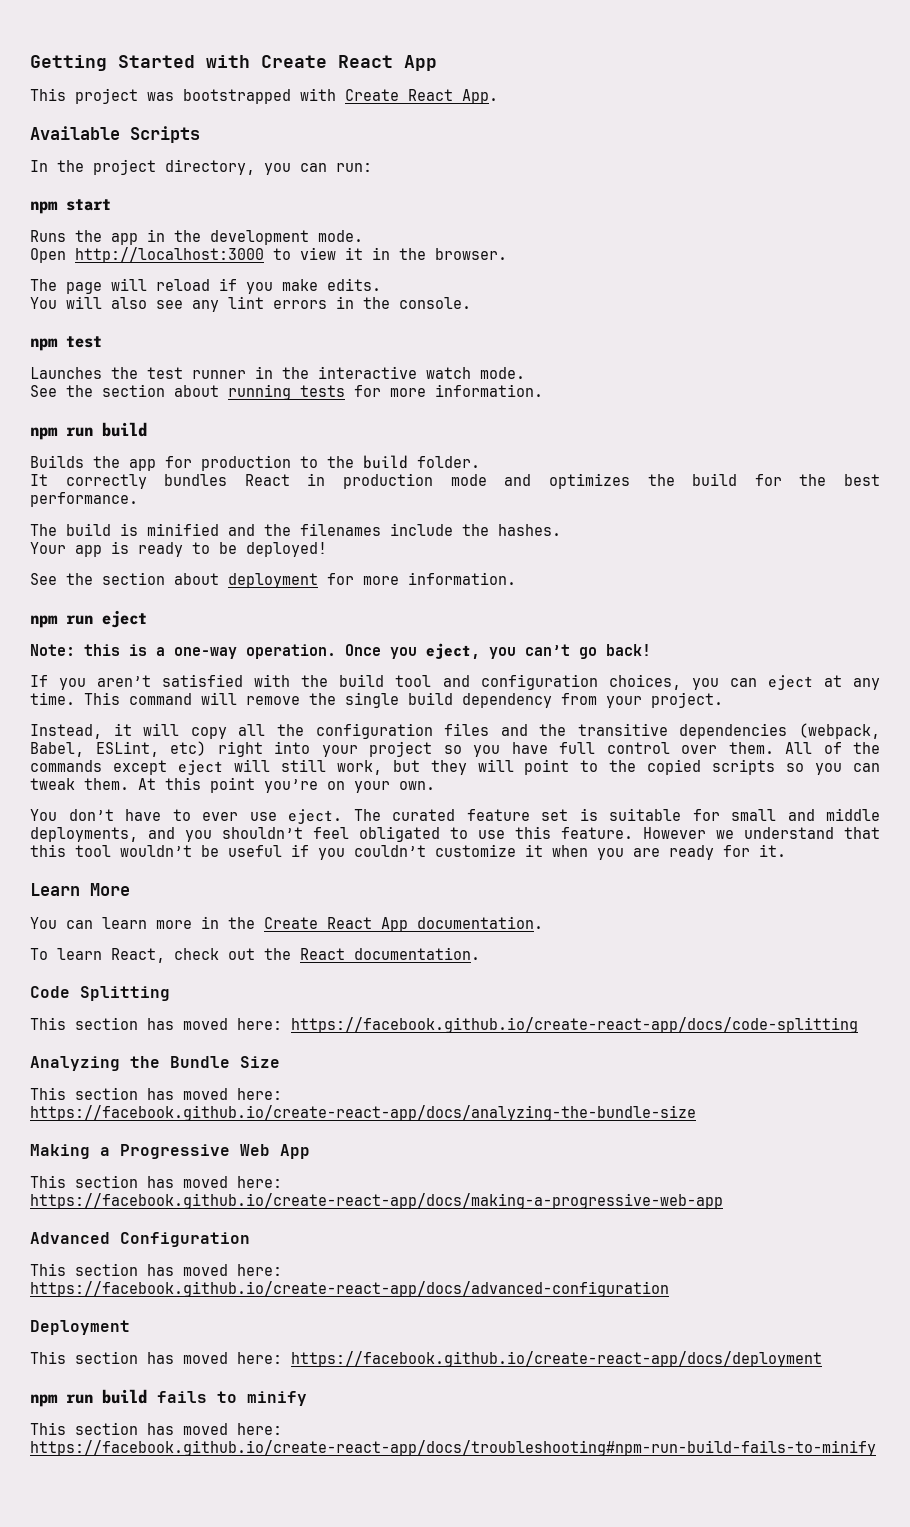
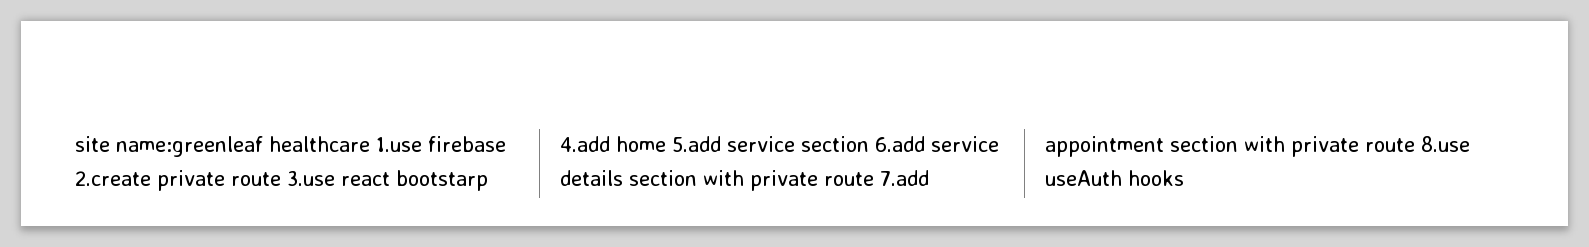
[30,55,437,71] [30,88,498,104] [30,126,200,143] [30,159,372,175] [30,199,111,214] [30,229,363,245] [30,247,507,263] [30,278,381,294] [30,296,471,312] [30,336,102,351] [30,366,525,379] [30,384,543,400] [30,422,147,440] [30,455,480,471] [30,473,881,489] [30,492,138,507] [30,523,561,536] [30,541,327,557] [30,572,516,588] [30,610,147,628] [30,643,651,659] [30,674,881,690] [30,692,723,708] [30,723,881,739] [30,741,880,757] [30,759,880,775] [30,777,435,793] [30,808,880,824] [30,826,880,842] [30,844,786,860] [30,883,130,896] [30,916,543,932] [30,947,480,963] [30,986,170,1001] [30,1017,858,1033] [30,1056,280,1071] [30,1087,282,1100] [30,1105,696,1121] [30,1144,310,1159] [30,1175,282,1188] [30,1193,723,1209] [30,1232,250,1247] [30,1263,282,1276] [30,1281,669,1297] [30,1320,130,1335] [30,1351,822,1367] [30,1389,307,1407] [30,1422,282,1435] [30,1440,876,1456] Getting Started with Create React App // This project was bootstrapped with Create React App. // Available Scripts // In the project directory, you can run: // npm start // Runs the app in the development mode. // Open http://localhost:3000 to view it in the browser. // The page will reload if you make edits. // You will also see any lint errors in the console. // npm test // Launches the test runner in the interactive watch mode. // See the section about running tests for more information. // npm run build // Builds the app for production to the build folder. // It correctly bundles React in production mode and optimizes the build for the best performance. // The build is minified and the filenames include the hashes. // Your app is ready to be deployed! // See the section about deployment for more information. // npm run eject // Note: this is a one-way operation. Once you eject, you can’t go back! // If you aren’t satisfied with the build tool and configuration choices, you can eject at any time. This command will remove the single build dependency from your project. // Instead, it will copy all the configuration files and the transitive dependencies (webpack, Babel, ESLint, etc) right into your project so you have full control over them. All of the commands except eject will still work, but they will point to the copied scripts so you can tweak them. At this point you’re on your own. // You don’t have to ever use eject. The curated feature set is suitable for small and middle deployments, and you shouldn’t feel obligated to use this feature. However we understand that this tool wouldn’t be useful if you couldn’t customize it when you are ready for it. // Learn More // You can learn more in the Create React App documentation. // To learn React, check out the React documentation. // Code Splitting // This section has moved here: https://facebook.github.io/create-react-app/docs/code-splitting // Analyzing the Bundle Size // This section has moved here: https://facebook.github.io/create-react-app/docs/analyzing-the-bundle-size // Making a Progressive Web App // This section has moved here: https://facebook.github.io/create-react-app/docs/making-a-progressive-web-app // Advanced Configuration // This section has moved here: https://facebook.github.io/create-react-app/docs/advanced-configuration // Deployment // This section has moved here: https://facebook.github.io/create-react-app/docs/deployment // npm run build fails to minify // This section has moved here: https://facebook.github.io/create-react-app/docs/troubleshooting#npm-run-build-fails-to-minify -> [75,136,506,157] [75,170,488,191] [560,136,999,152] [560,170,929,191] [1045,136,1470,157] [1045,170,1184,186] site name:greenleaf healthcare 1.use firebase 2.create private route 3.use react bootstarp 4.add home 5.add service section 6.add service details section with private route 7.add appointment section with private route 8.use useAuth hooks

